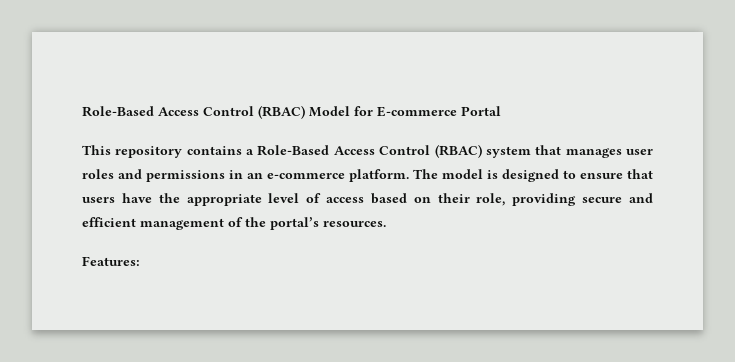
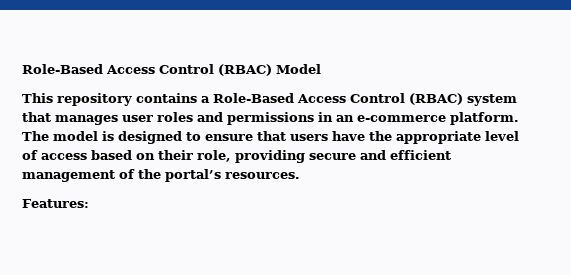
[354,106,501,117] for E-commerce Portal -> (321, 69) none

